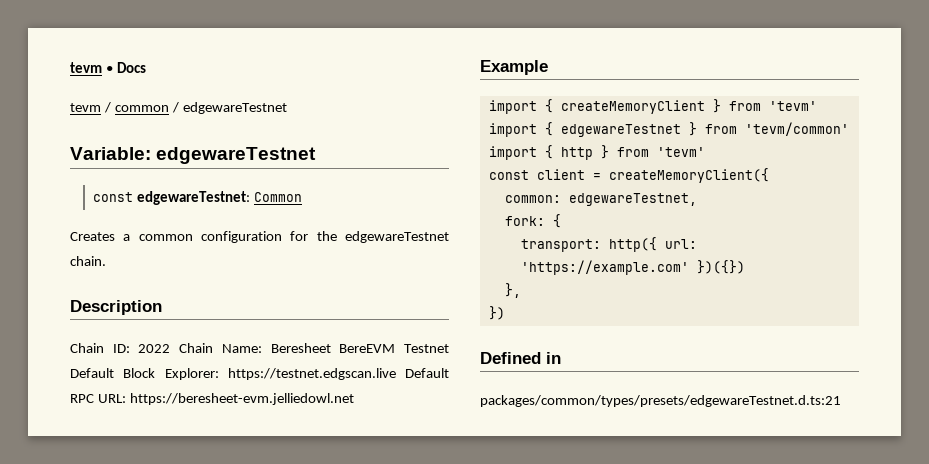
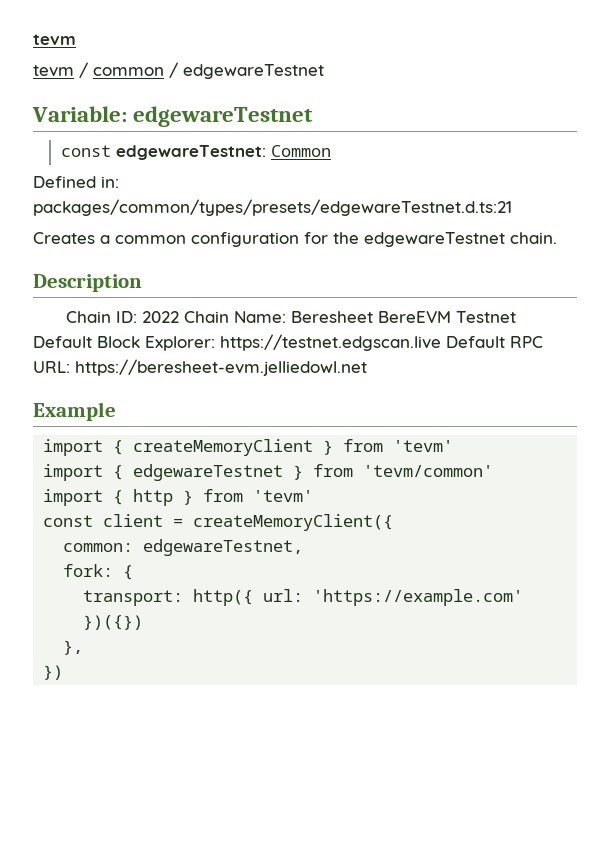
[70,62,146,73] tevm • Docs -> [33,34,76,45] tevm
(302, 197) none -> [33,176,119,188] [33,199,512,216] // Defined in: packages/common/types/presets/edgewareTestnet.d.ts:21
[480,352,561,364] [480,395,841,407] // Defined in // packages/common/types/presets/edgewareTestnet.d.ts:21 -> (64, 672) none

